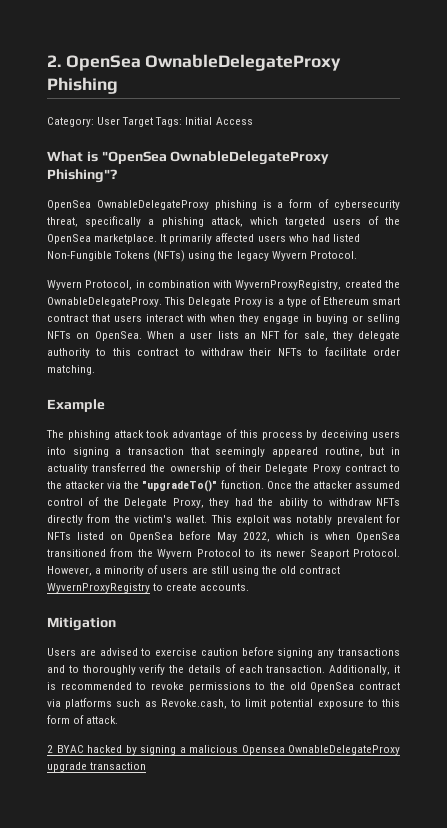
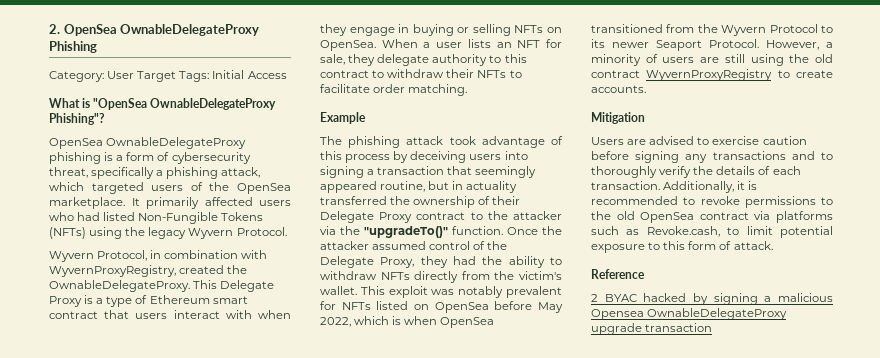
(119, 720) none -> [591,269,645,279] // Reference

